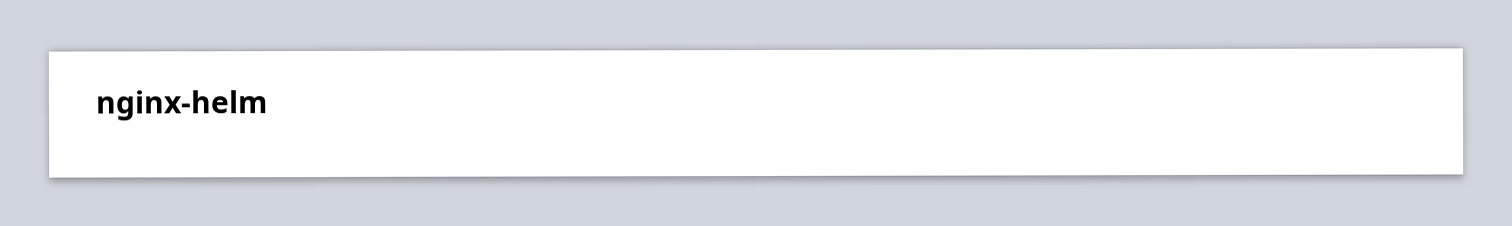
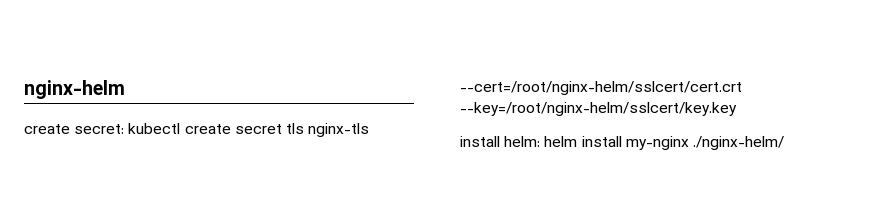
(268, 105) none -> [24,123,370,137] [460,81,742,95] [460,102,737,116] [460,136,784,150] // create secret: kubectl create secret tls nginx-tls --cert=/root/nginx-helm/sslcert/cert.crt --key=/root/nginx-helm/sslcert/key.key // install helm: helm install my-nginx ./nginx-helm/

